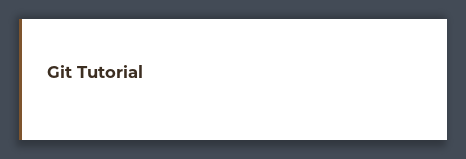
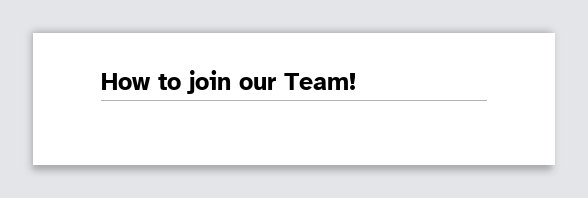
[47,65,143,78] Git Tutorial -> [101,70,356,94] How to join our Team!

